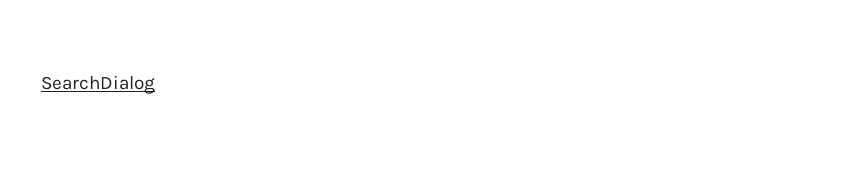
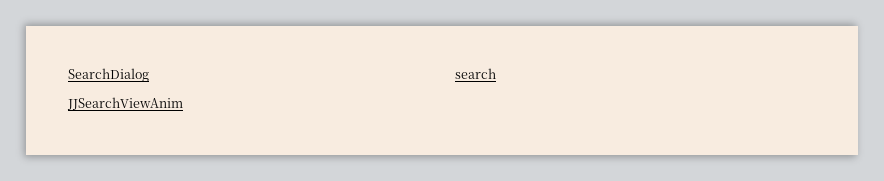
(155, 84) none -> [67,97,183,110] [455,68,496,79] // JJSearchViewAnim // search

